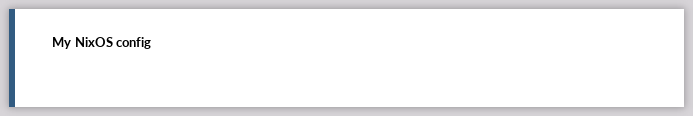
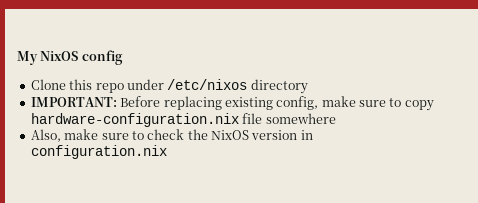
(152, 43) none -> [30,79,308,94] [30,96,434,111] [30,113,336,127] [30,129,313,142] [30,145,167,159] // Clone this repo under /etc/nixos directory // IMPORTANT: Before replacing existing config, make sure to copy hardware-configuration.nix file somewhere // Also, make sure to check the NixOS version in configuration.nix

